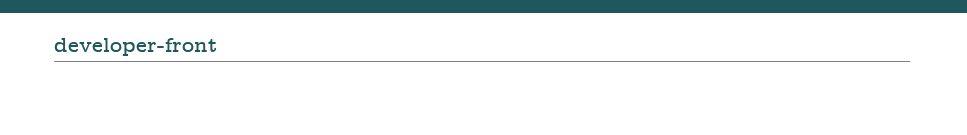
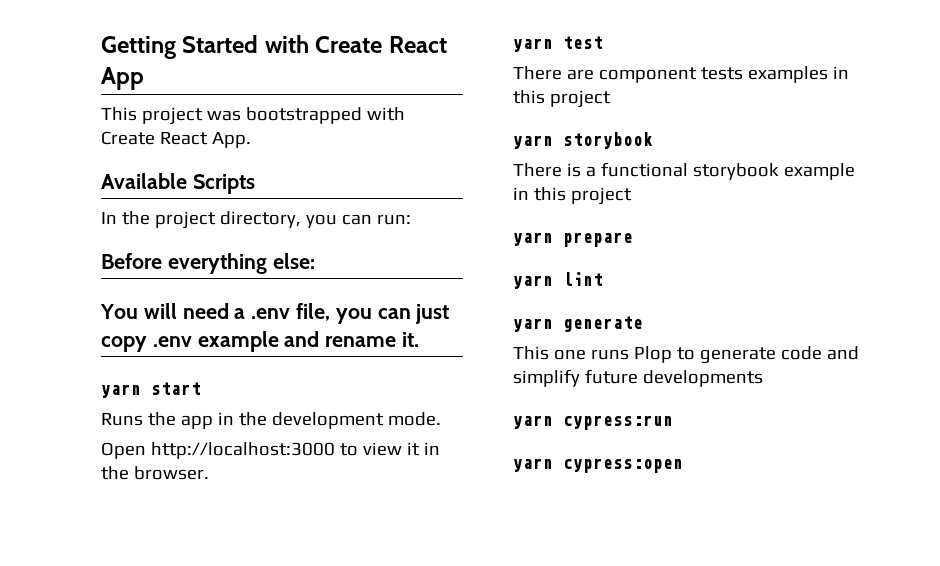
[54,38,217,56] developer-front -> [101,35,447,59] [101,67,144,90] [101,107,405,125] [101,131,251,148] [101,173,255,194] [101,211,411,229] [101,253,315,274] [100,303,450,324] [101,331,420,352] [101,382,201,398] [101,412,441,429] [101,442,440,459] [101,466,209,480] [513,36,603,52] [513,66,849,83] [513,90,611,108] [513,132,653,149] [513,162,855,180] [513,187,632,205] [513,232,633,247] [513,272,603,289] [513,316,643,332] [513,346,859,364] [513,369,763,387] [513,415,673,430] [513,458,683,473] Getting Started with Create React App // This project was bootstrapped with Create React App. // Available Scripts // In the project directory, you can run: // Before everything else: // You will need a .env file, you can just copy .env example and rename it. // yarn start // Runs the app in the development mode. // Open http://localhost:3000 to view it in the browser. // yarn test // There are component tests examples in this project // yarn storybook // There is a functional storybook example in this project // yarn prepare // yarn lint // yarn generate // This one runs Plop to generate code and simplify future developments // yarn cypress:run // yarn cypress:open

